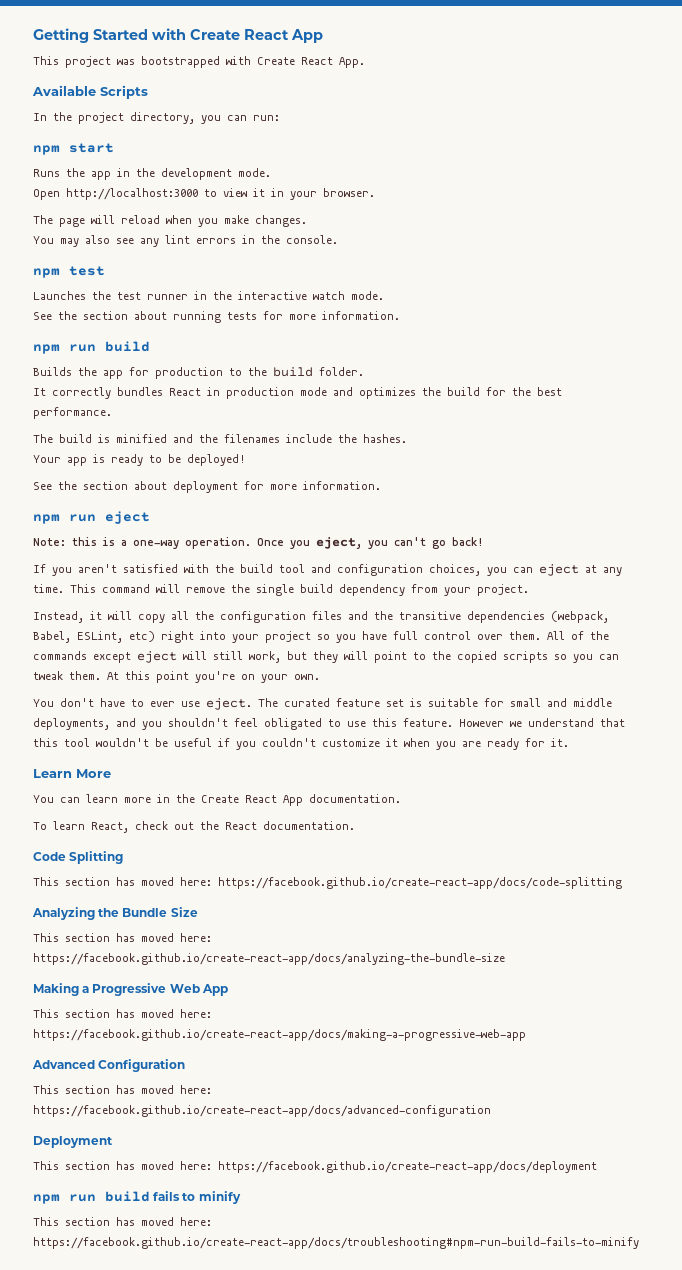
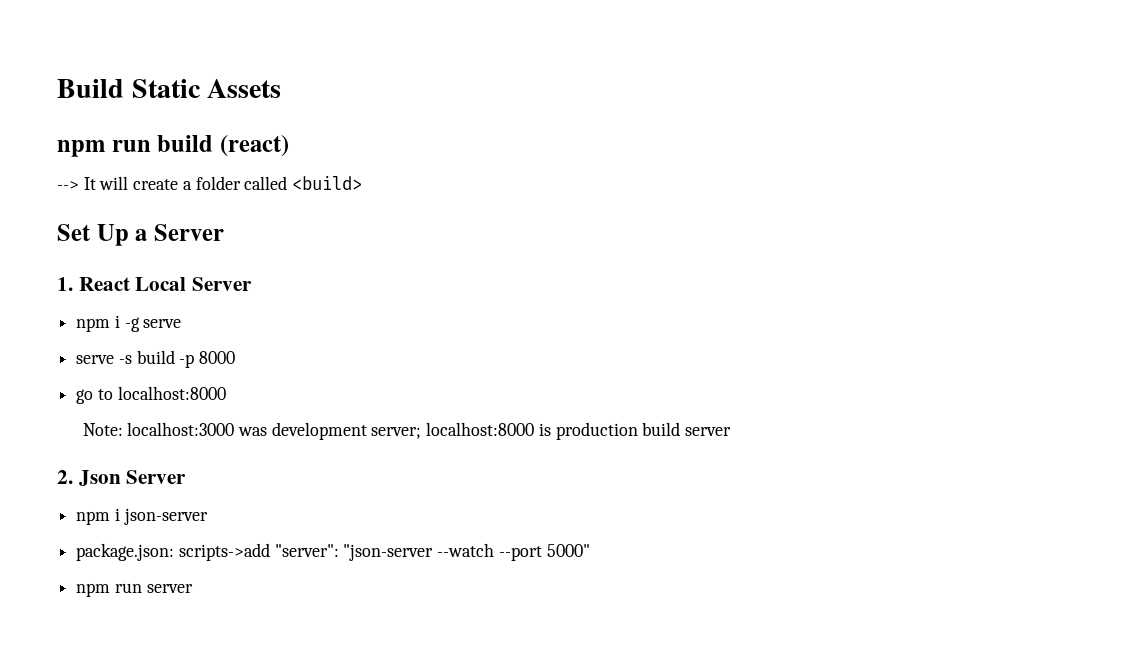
[33,28,323,43] [33,56,365,68] [32,85,148,99] [33,112,280,124] [33,143,114,155] [33,168,271,180] [33,188,375,200] [33,215,307,227] [33,235,338,247] [33,266,105,278] [33,291,384,300] [33,311,400,323] [33,341,150,354] [33,367,364,379] [33,387,562,399] [33,407,112,419] [33,434,407,443] [33,454,246,466] [33,481,381,493] [33,511,150,524] [33,537,484,549] [33,564,622,576] [33,584,529,596] [33,611,609,623] [33,631,609,643] [33,651,619,663] [33,671,320,683] [33,698,612,710] [33,718,625,730] [33,738,569,750] [33,769,111,778] [33,794,401,806] [33,821,355,833] [33,851,124,864] [33,877,622,889] [32,907,198,920] [33,933,212,942] [33,953,505,965] [33,983,228,996] [33,1009,212,1018] [33,1029,526,1041] [32,1059,186,1072] [33,1085,212,1094] [33,1105,491,1117] [33,1136,113,1148] [33,1161,597,1173] [33,1191,241,1204] [33,1217,212,1226] [33,1237,639,1249] Getting Started with Create React App // This project was bootstrapped with Create React App. // Available Scripts // In the project directory, you can run: // npm start // Runs the app in the development mode. // Open http://localhost:3000 to view it in your browser. // The page will reload when you make changes. // You may also see any lint errors in the console. // npm test // Launches the test runner in the interactive watch mode. // See the section about running tests for more information. // npm run build // Builds the app for production to the build folder. // It correctly bundles React in production mode and optimizes the build for the best performance. // The build is minified and the filenames include the hashes. // Your app is ready to be deployed! // See the section about deployment for more information. // npm run eject // Note: this is a one-way operation. Once you eject, you can't go back! // If you aren't satisfied with the build tool and configuration choices, you can eject at any time. This command will remove the single build dependency from your project. // Instead, it will copy all the configuration files and the transitive dependencies (webpack, Babel, ESLint, etc) right into your project so you have full control over them. All of the commands except eject will still work, but they will point to the copied scripts so you can tweak them. At this point you're on your own. // You don't have to ever use eject. The curated feature set is suitable for small and middle deployments, and you shouldn't feel obligated to use this feature. However we understand that this tool wouldn't be useful if you couldn't customize it when you are ready for it. // Learn More // You can learn more in the Create React App documentation. // To learn React, check out the React documentation. // Code Splitting // This section has moved here: https://facebook.github.io/create-react-app/docs/code-splitting // Analyzing the Bundle Size // This section has moved here: https://facebook.github.io/create-react-app/docs/analyzing-the-bundle-size // Making a Progressive Web App // This section has moved here: https://facebook.github.io/create-react-app/docs/making-a-progressive-web-app // Advanced Configuration // This section has moved here: https://facebook.github.io/create-react-app/docs/advanced-configuration // Deployment // This section has moved here: https://facebook.github.io/create-react-app/docs/deployment // npm run build fails to minify // This section has moved here: https://facebook.github.io/create-react-app/docs/troubleshooting#npm-run-build-fails-to-minify -> [57,79,282,98] [57,135,289,157] [57,176,363,190] [57,224,224,246] [57,277,253,291] [76,315,182,332] [76,350,236,368] [76,386,226,404] [82,422,732,440] [57,470,187,486] [76,508,208,525] [76,543,590,561] [76,583,193,597] Build Static Assets // npm run build (react) // --> It will create a folder called <build> // Set Up a Server // 1. React Local Server // npm i -g serve // serve -s build -p 8000 // go to localhost:8000 // Note: localhost:3000 was development server; localhost:8000 is production build server // 2. Json Server // npm i json-server // package.json: scripts->add "server": "json-server --watch --port 5000" // npm run server

